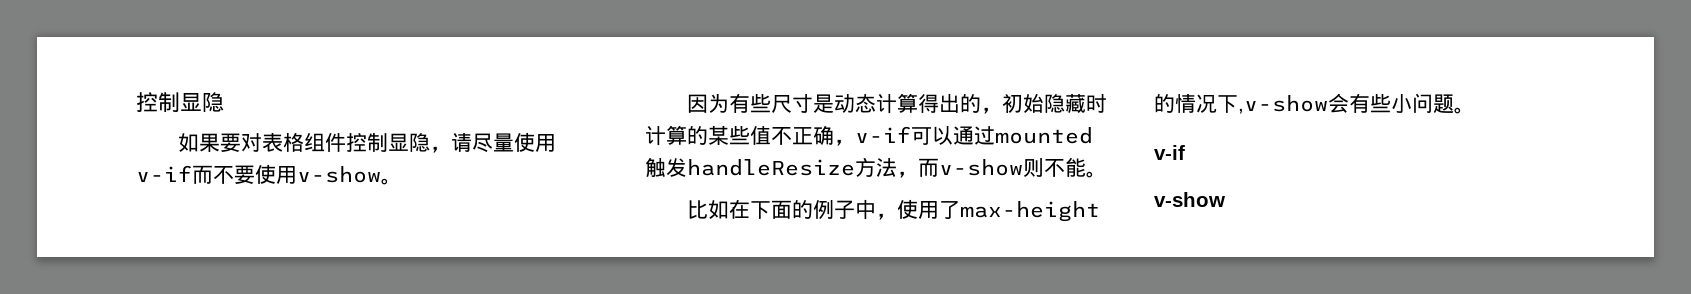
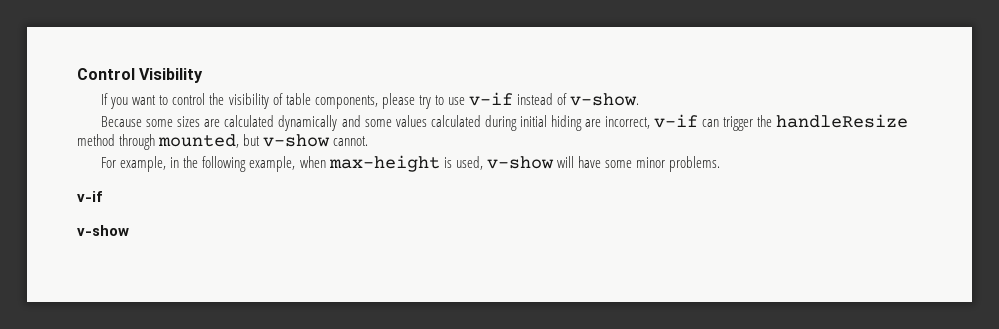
[136,92,224,112] [178,132,557,153] [136,164,402,185] [687,93,1108,114] [645,125,1093,146] [645,157,1107,178] [687,199,1101,222] [1154,93,1475,114] 控制显隐 // 如果要对表格组件控制显隐，请尽量使用v-if而不要使用v-show。 // 因为有些尺寸是动态计算得出的，初始隐藏时计算的某些值不正确，v-if可以通过mounted触发handleResize方法，而v-show则不能。 // 比如在下面的例子中，使用了max-height的情况下,v-show会有些小问题。 -> [77,68,204,83] [101,92,640,109] [101,114,909,131] [77,134,369,150] [101,155,720,172] Control Visibility // If you want to control the visibility of table components, please try to use v-if instead of v-show. // Because some sizes are calculated dynamically and some values calculated during initial hiding are incorrect, v-if can trigger the handleResize method through mounted, but v-show cannot. // For example, in the following example, when max-height is used, v-show will have some minor problems.

